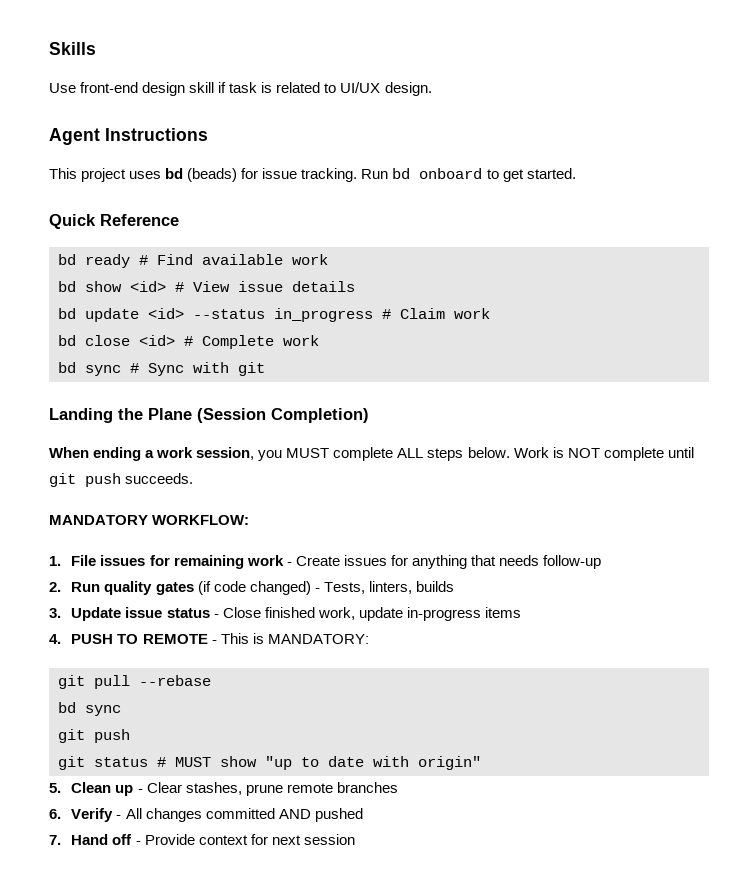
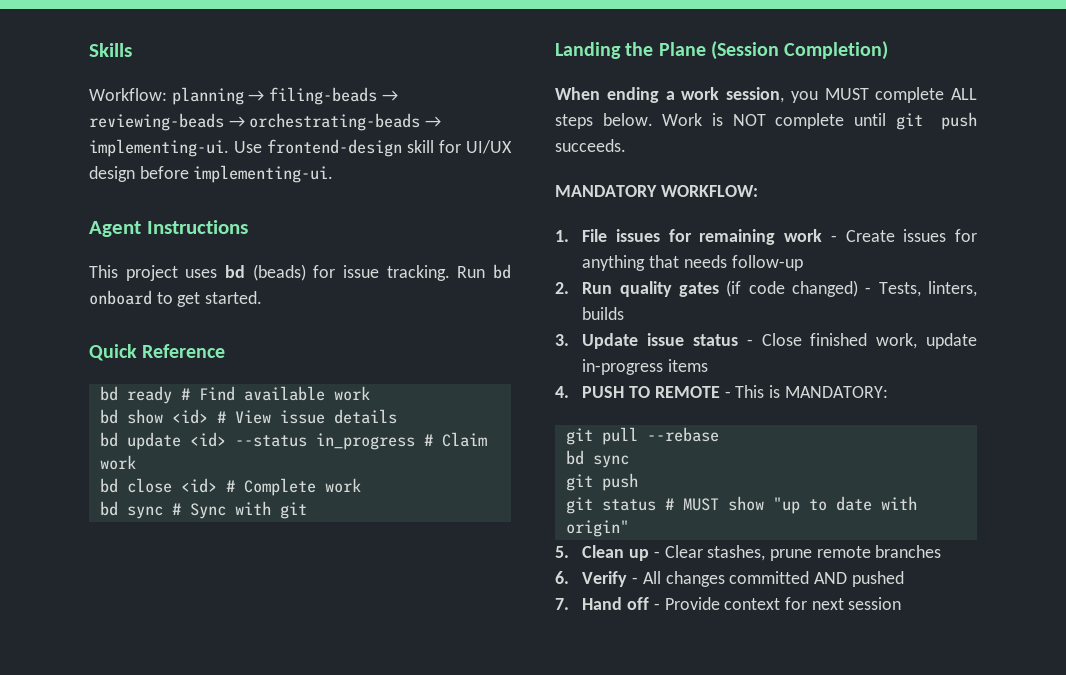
[49,82,432,96] Use front-end design skill if task is related to UI/UX design. -> [89,87,398,105] [89,113,442,131] [89,139,512,157] [89,165,334,183] Workflow: planning → filing-beads → reviewing-beads → orchestrating-beads → implementing-ui. Use frontend-design skill for UI/UX design before implementing-ui.

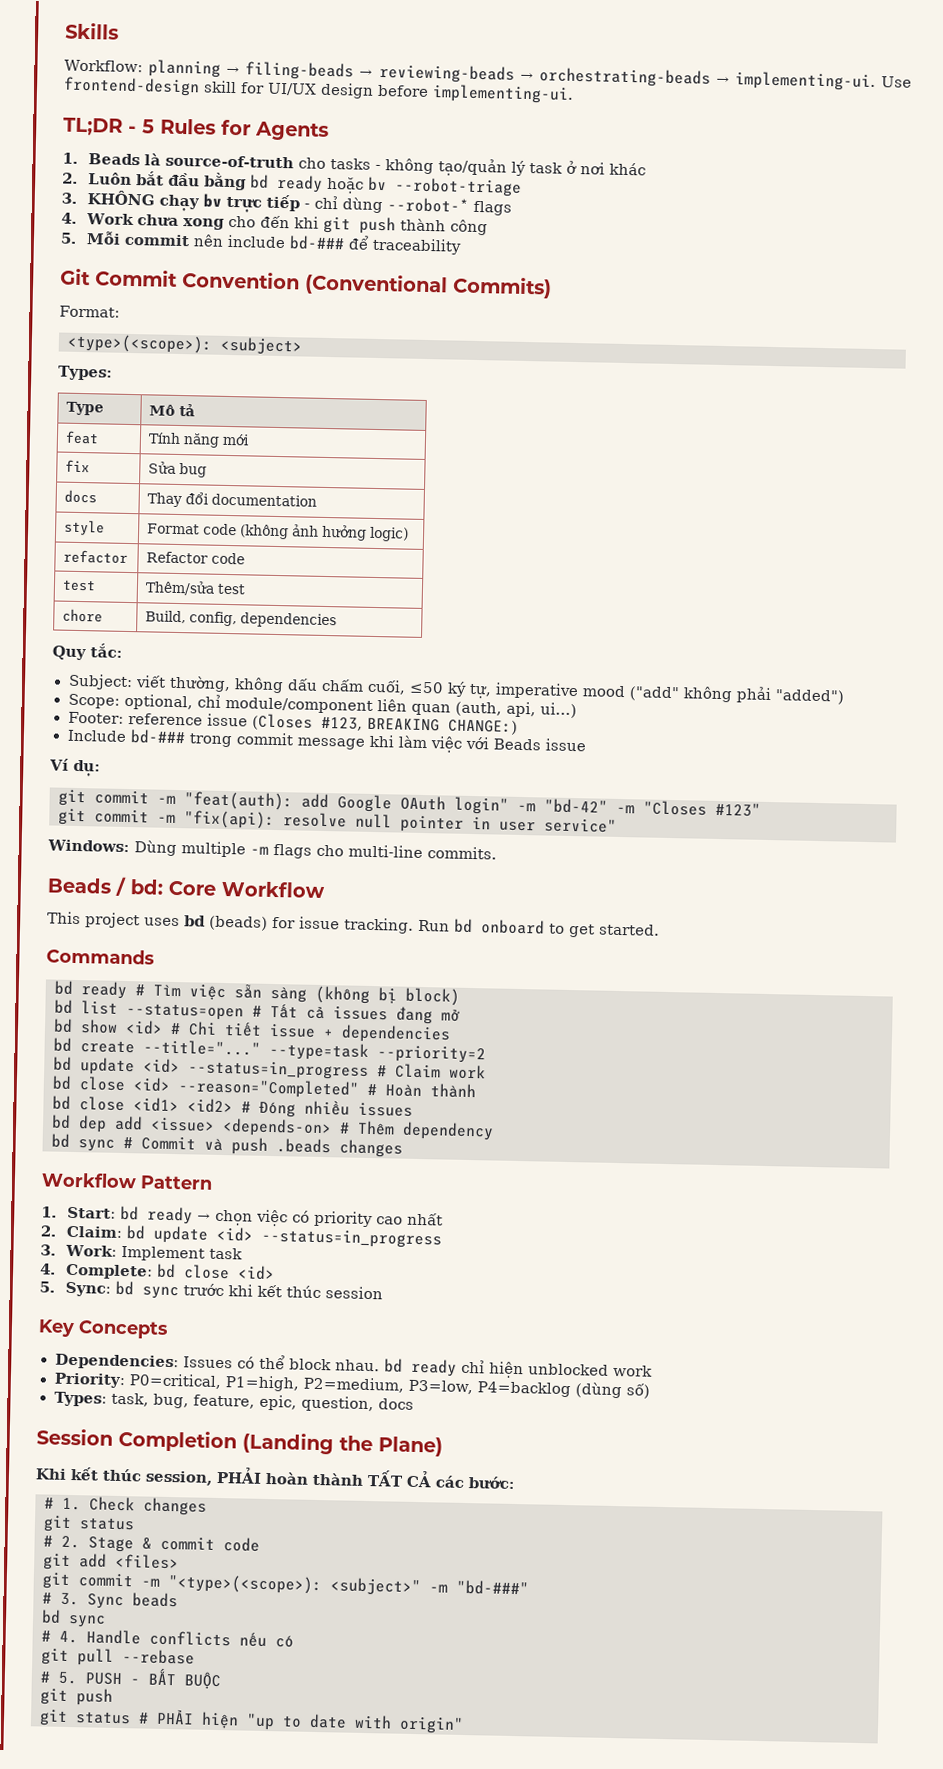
[89,220,248,237] Agent Instructions -> [63,117,329,141] [62,152,646,177] [62,171,522,197] [61,190,512,216] [61,212,488,236] [60,231,462,255] [60,268,552,299] [59,305,120,318] [67,333,303,355] [58,365,113,381] [66,401,105,416] [149,402,196,417] [65,430,100,445] [148,432,251,448] [65,459,91,473] [148,461,208,478] [64,489,98,504] [147,492,318,508] [63,519,106,536] [147,523,410,542] [63,549,129,564] [146,551,246,565] [62,579,97,592] [145,580,247,596] [62,608,104,623] [145,610,338,629] [52,643,123,661] [67,673,845,705] [67,693,577,719] [67,711,518,735] [66,729,586,753] [49,758,101,777] [58,789,761,817] [58,808,617,833] [47,839,497,860] [47,876,325,899] TL;DR - 5 Rules for Agents // 1. Beads là source-of-truth cho tasks - không tạo/quản lý task ở nơi khác // 2. Luôn bắt đầu bằng bd ready hoặc bv --robot-triage // 3. KHÔNG chạy bv trực tiếp - chỉ dùng --robot-* flags // 4. Work chưa xong cho đến khi git push thành công // 5. Mỗi commit nên include bd-### để traceability // Git Commit Convention (Conventional Commits) // Format: // <type>(<scope>): <subject> // Types: // Type | Mô tả // feat | Tính năng mới // fix | Sửa bug // docs | Thay đổi documentation // style | Format code (không ảnh hưởng logic) // refactor | Refactor code // test | Thêm/sửa test // chore | Build, config, dependencies // Quy tắc: // Subject: viết thường, không dấu chấm cuối, ≤50 ký tự, imperative mood ("add" không phải "added") // Scope: optional, chỉ module/component liên quan (auth, api, ui...) // Footer: reference issue (Closes #123, BREAKING CHANGE:) // Include bd-### trong commit message khi làm việc với Beads issue // Ví dụ: // git commit -m "feat(auth): add Google OAuth login" -m "bd-42" -m "Closes #123" // git commit -m "fix(api): resolve null pointer in user service" // Windows: Dùng multiple -m flags cho multi-line commits. // Beads / bd: Core Workflow
[89,344,226,361] Quick Reference -> [46,948,155,965] Commands
[198,386,370,401] [99,409,397,424] [99,432,415,450] Find available work // bd show <id> # View issue details // bd update <id> --status in_progress -> [153,984,460,1006] [54,999,460,1025] [53,1018,451,1044] [53,1037,486,1064] [53,1056,369,1080] Tìm việc sẵn sàng (không bị block) // bd list --status=open # Tất cả issues đang mở // bd show <id> # Chi tiết issue + dependencies // bd create --title="..." --type=task --priority=2 // bd update <id> --status=in_progress
[225,478,361,496] [99,501,307,519] [555,41,889,60] [555,87,977,103] [555,112,977,130] [555,139,626,152] [555,185,758,197] [555,229,977,245] [582,255,803,271] [555,280,977,297] [582,307,625,320] [555,333,977,349] [582,359,709,375] [555,385,888,398] [565,427,719,445] [565,450,629,468] # Complete work // bd sync # Sync with git // Landing the Plane (Session Completion) // When ending a work session, you MUST complete ALL steps below. Work is NOT complete until git push succeeds. // MANDATORY WORKFLOW: // 1. File issues for remaining work - Create issues for anything that needs follow-up // 2. Run quality gates (if code changed) - Tests, linters, builds // 3. Update issue status - Close finished work, update in-progress items // 4. PUSH TO REMOTE - This is MANDATORY: // git pull --rebase // bd sync -> [178,1078,476,1099] [52,1095,413,1118] [51,1114,494,1141] [51,1133,403,1158] [41,1172,213,1190] [41,1205,443,1228] [40,1225,442,1249] [40,1244,243,1262] [40,1263,275,1281] [39,1280,383,1300] [38,1319,169,1339] [54,1353,653,1379] [53,1372,651,1399] [53,1391,415,1413] [36,1428,443,1457] [35,1466,516,1489] [44,1496,207,1516] [43,1515,135,1533] [43,1535,260,1553] [43,1553,179,1571] [42,1572,529,1596] [42,1592,178,1610] [41,1609,106,1628] [41,1629,294,1648] [41,1648,195,1666] [40,1668,222,1690] --reason="Completed" # Hoàn thành // bd close <id1> <id2> # Đóng nhiều issues // bd dep add <issue> <depends-on> # Thêm dependency // bd sync # Commit và push .beads changes // Workflow Pattern // 1. Start: bd ready → chọn việc có priority cao nhất // 2. Claim: bd update <id> --status=in_progress // 3. Work: Implement task // 4. Complete: bd close <id> // 5. Sync: bd sync trước khi kết thúc session // Key Concepts // Dependencies: Issues có thể block nhau. bd ready chỉ hiện unblocked work // Priority: P0=critical, P1=high, P2=medium, P3=low, P4=backlog (dùng số) // Types: task, bug, feature, epic, question, docs // Session Completion (Landing the Plane) // Khi kết thúc session, PHẢI hoàn thành TẤT CẢ các bước: // # 1. Check changes // git status // # 2. Stage & commit code // git add <files> // git commit -m "<type>(<scope>): <subject>" -m "bd-###" // # 3. Sync beads // bd sync // # 4. Handle conflicts nếu có // git pull --rebase // # 5. PUSH - BẮT BUỘC
[682,496,764,511] MUST show -> [156,1708,239,1729] PHẢI hiện
[555,545,942,561] [555,571,904,587] [555,597,902,610] // 5. Clean up - Clear stashes, prune remote branches // 6. Verify - All changes committed AND pushed // 7. Hand off - Provide context for next session -> (464, 1725) none

